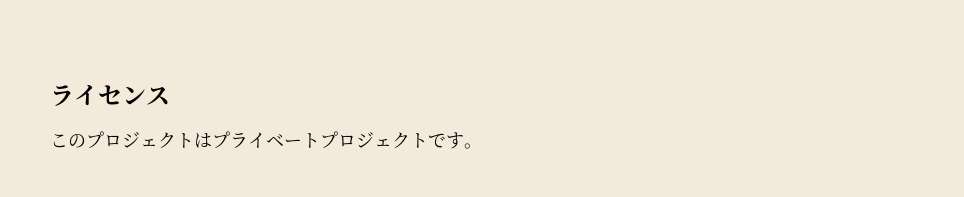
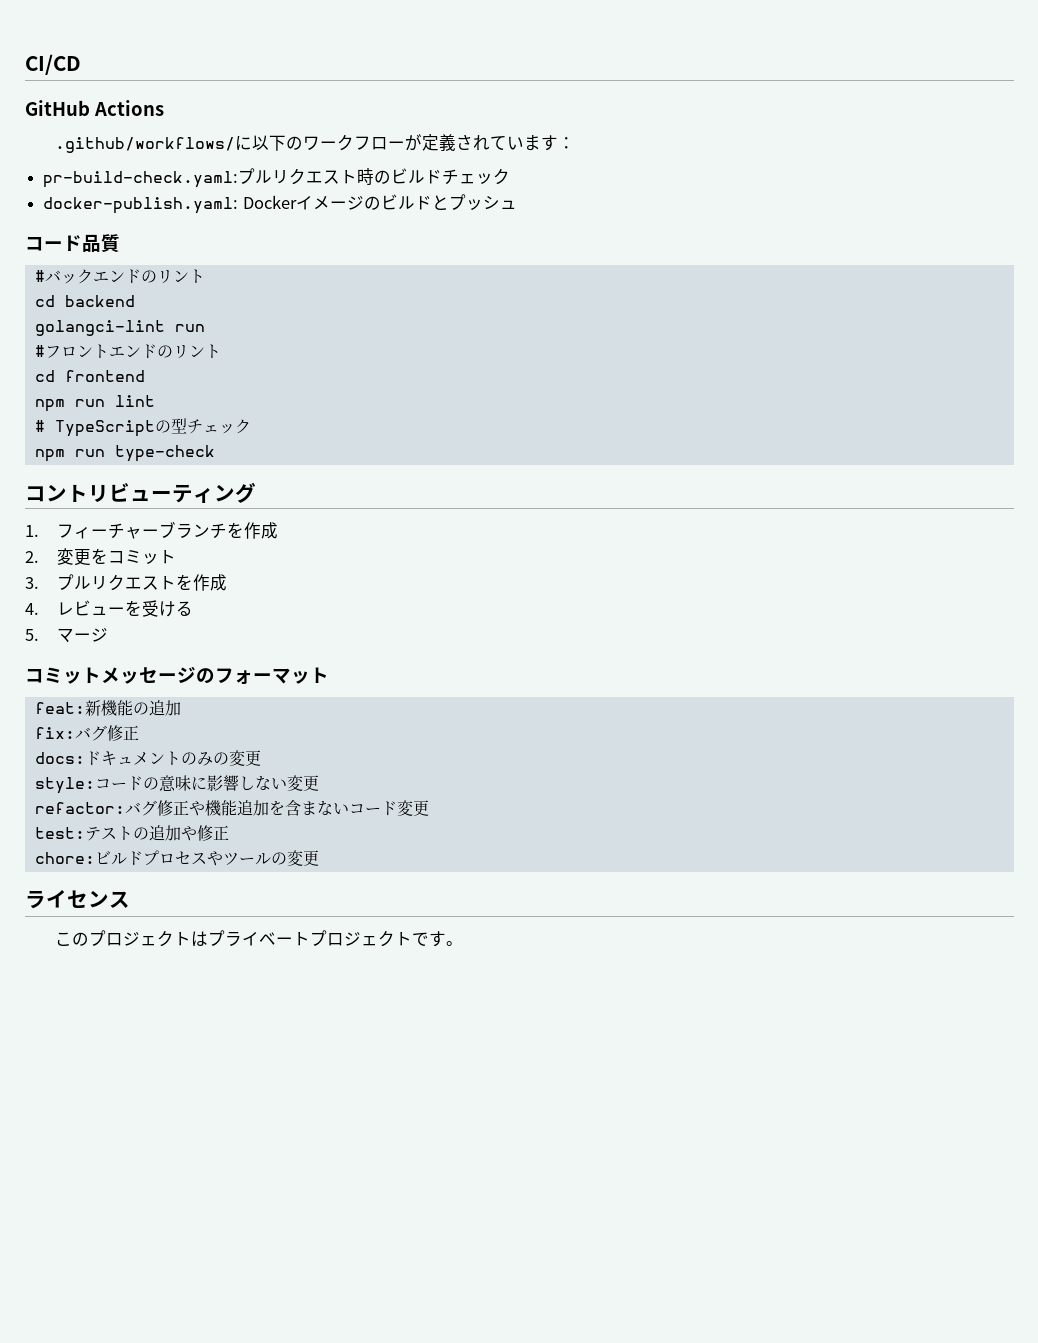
(50, 95) none -> [25,54,81,75] [25,100,164,116] [54,134,575,153] [43,168,511,188] [43,194,517,214] [25,234,120,253] [34,269,205,284] [34,295,135,307] [34,320,205,336] [34,344,221,359] [34,370,145,382] [34,395,155,412] [34,418,251,437] [34,445,215,462] [25,482,256,503] [25,521,279,539] [25,548,177,566] [25,574,228,591] [25,600,194,617] [25,628,109,643] [25,666,329,684] [34,700,181,716] [34,725,139,741] [34,750,261,766] [34,775,319,794] [34,800,429,816] [34,825,229,841] [34,850,319,866] CI/CD // GitHub Actions // .github/workflows/に以下のワークフローが定義されています： // pr-build-check.yaml:プルリクエスト時のビルドチェック // docker-publish.yaml: Dockerイメージのビルドとプッシュ // コード品質 // #バックエンドのリント // cd backend // golangci-lint run // #フロントエンドのリント // cd frontend // npm run lint // # TypeScriptの型チェック // npm run type-check // コントリビューティング // 1.フィーチャーブランチを作成 // 2.変更をコミット // 3.プルリクエストを作成 // 4.レビューを受ける // 5.マージ // コミットメッセージのフォーマット // feat:新機能の追加 // fix:バグ修正 // docs:ドキュメントのみの変更 // style:コードの意味に影響しない変更 // refactor:バグ修正や機能追加を含まないコード変更 // test:テストの追加や修正 // chore:ビルドプロセスやツールの変更 //

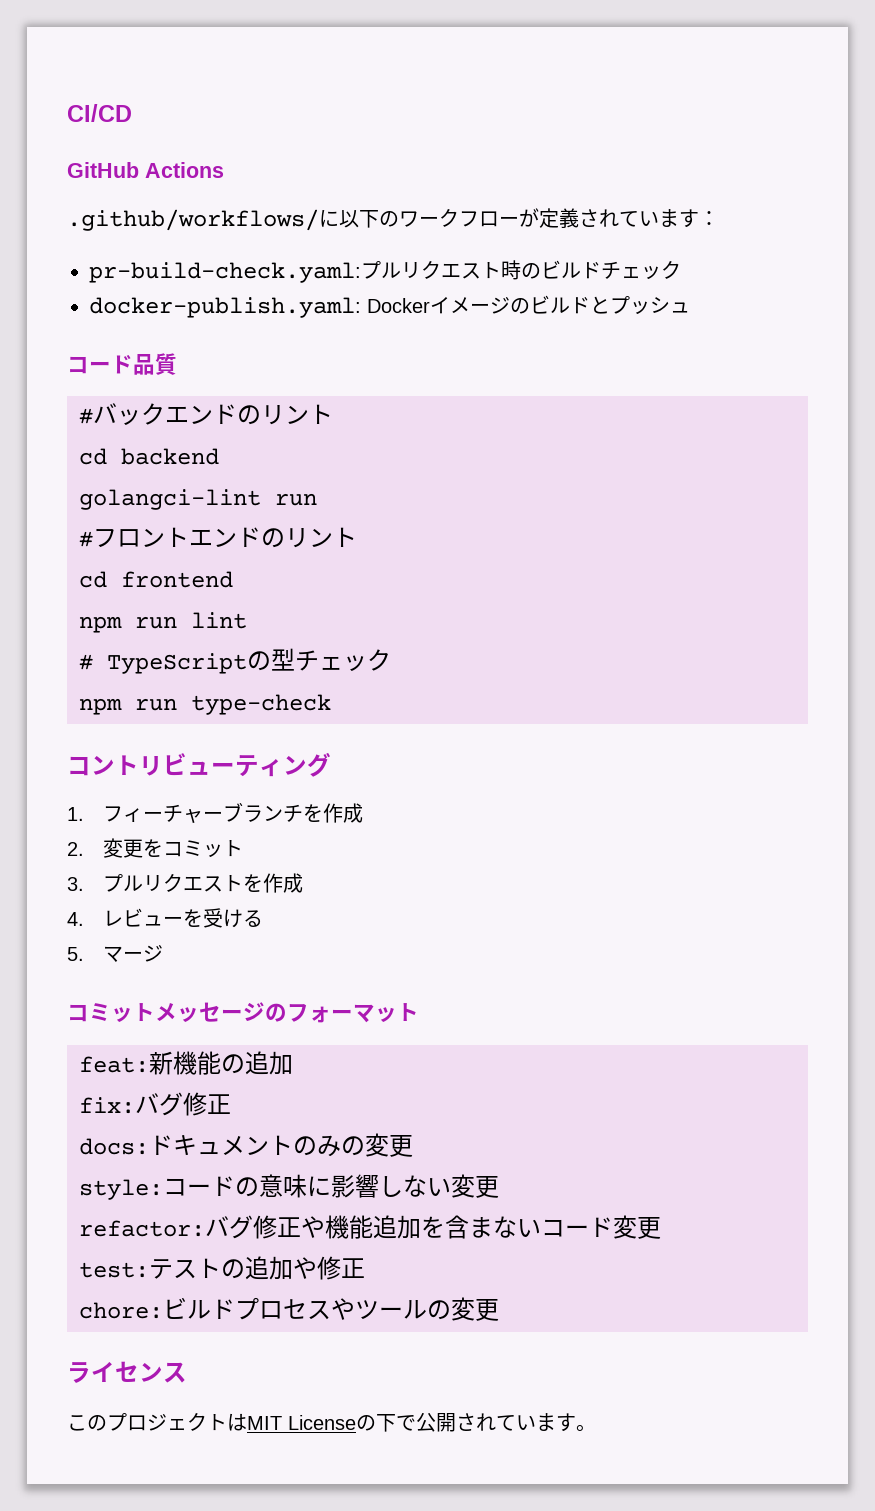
[207,930,429,947] プライベートプロジェクトで -> [247,1412,556,1432] MIT Licenseの下で公開されていま

